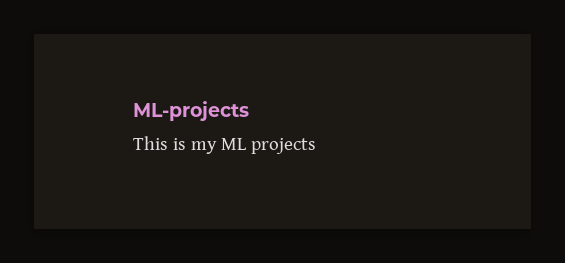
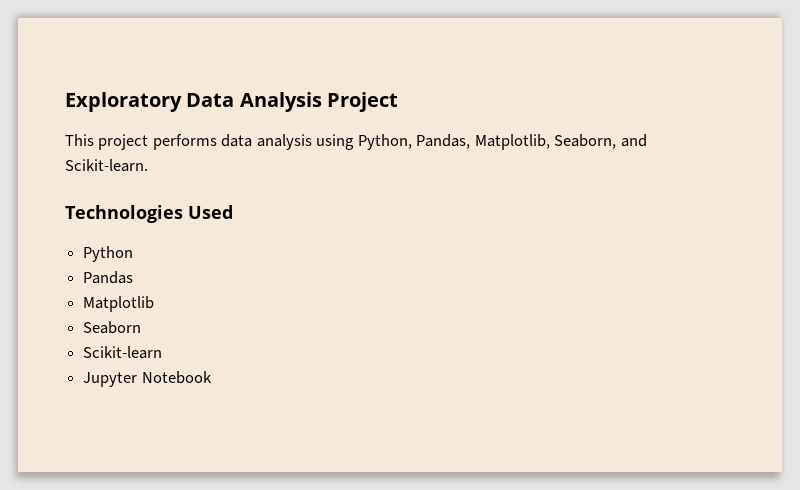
[133,101,249,121] [133,136,316,154] ML-projects // This is my ML projects -> [65,92,398,112] [65,134,647,150] [65,159,148,172] [65,205,233,223] [83,246,134,262] [83,271,134,284] [83,296,155,312] [83,321,142,334] [83,346,163,359] [83,371,212,387] Exploratory Data Analysis Project // This project performs data analysis using Python, Pandas, Matplotlib, Seaborn, and Scikit-learn. // Technologies Used // Python // Pandas // Matplotlib // Seaborn // Scikit-learn // Jupyter Notebook

